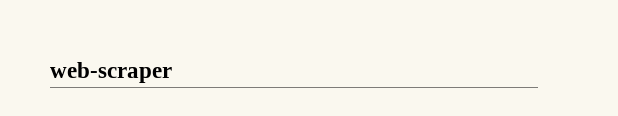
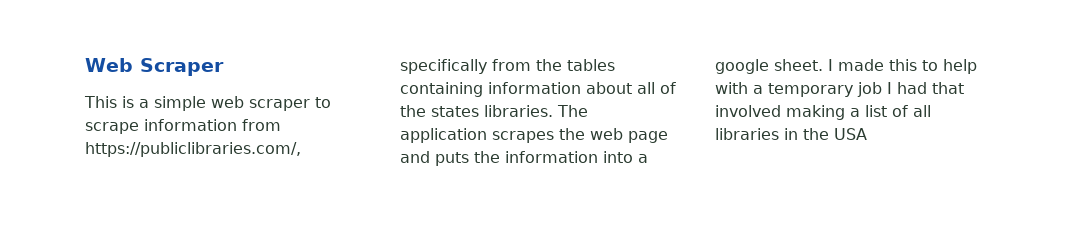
[50,62,172,83] web-scraper -> [85,58,224,76] [84,96,331,111] [85,119,281,134] [85,142,301,157] [400,59,615,74] [400,82,676,97] [400,105,588,117] [400,128,668,143] [400,151,648,166] [715,59,977,74] [715,82,964,97] [715,105,931,120] [715,128,867,140] Web Scraper // This is a simple web scraper to scrape information from https://publiclibraries.com/, specifically from the tables containing information about all of the states libraries. The application scrapes the web page and puts the information into a google sheet. I made this to help with a temporary job I had that involved making a list of all libraries in the USA

